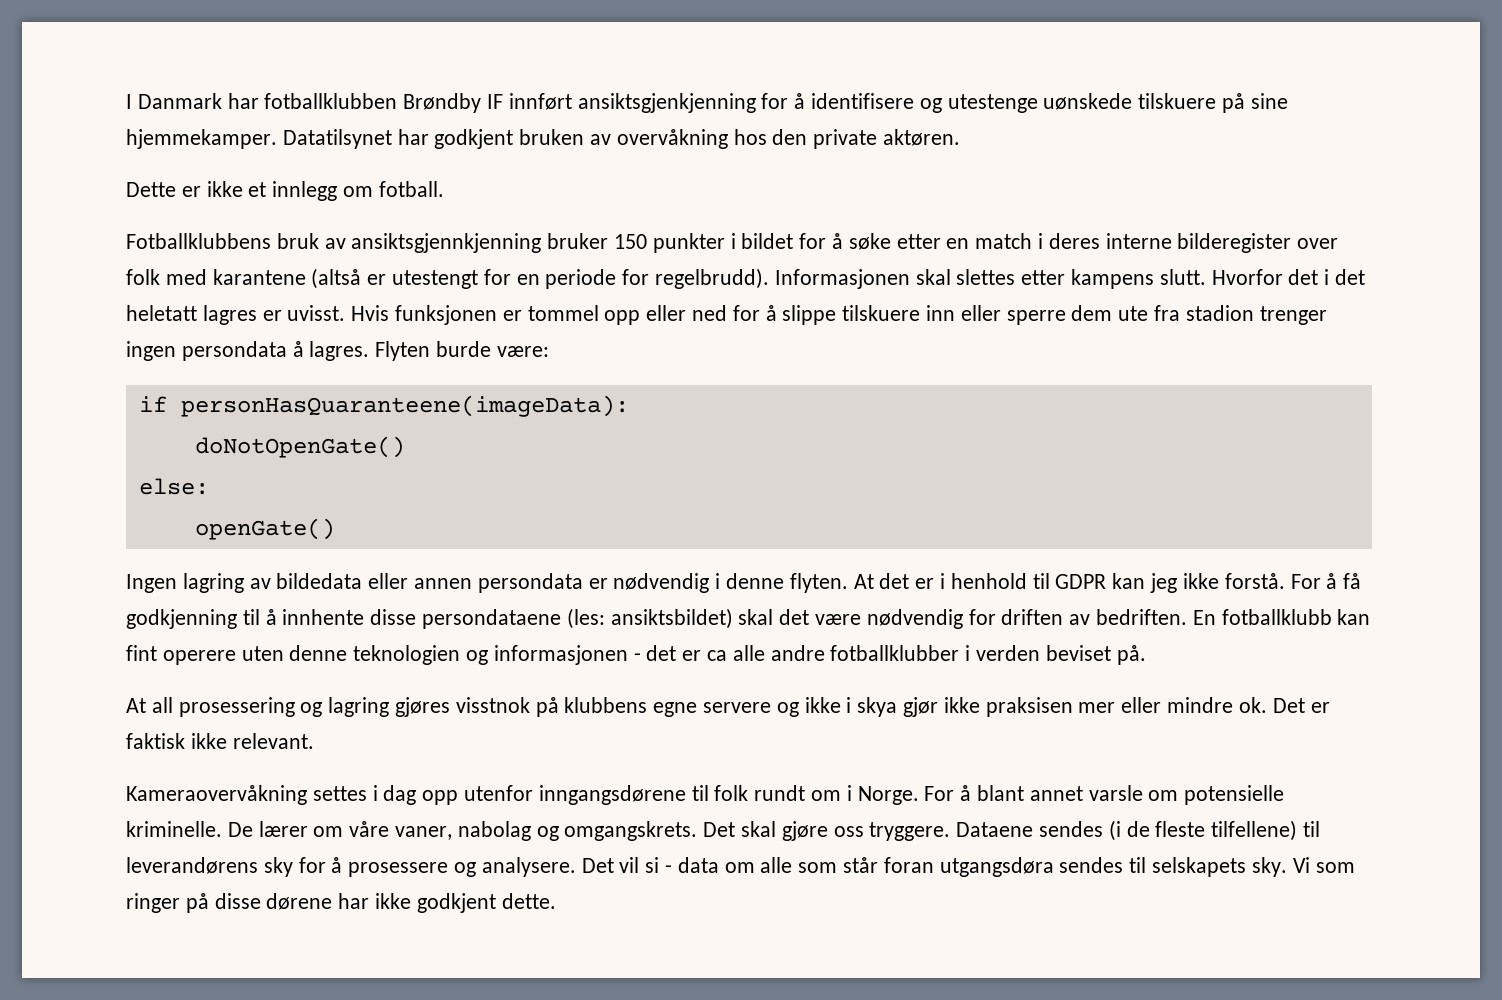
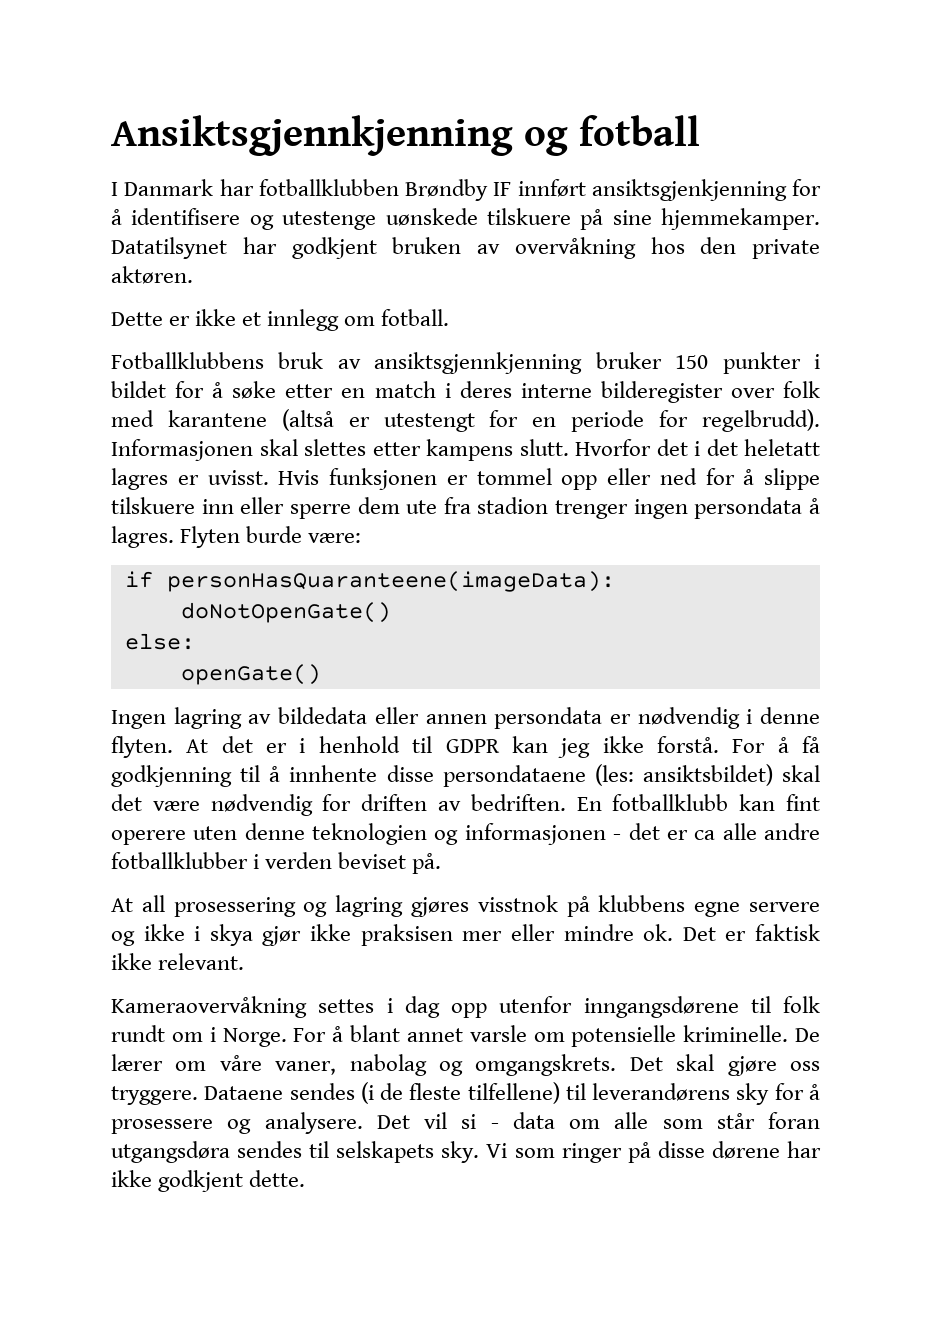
(126, 101) none -> [111,115,700,156] Ansiktsgjennkjenning og fotball //

